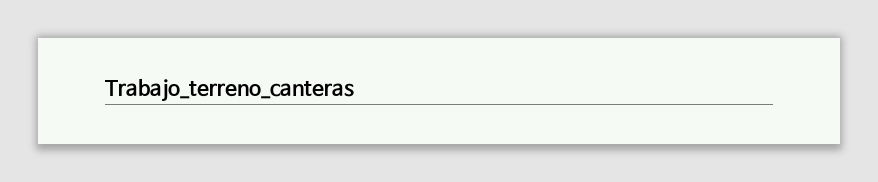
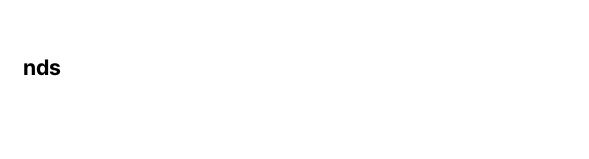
[105,79,354,102] Trabajo_terreno_canteras -> [23,59,61,76] nds

